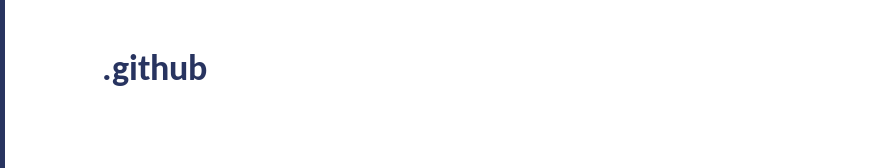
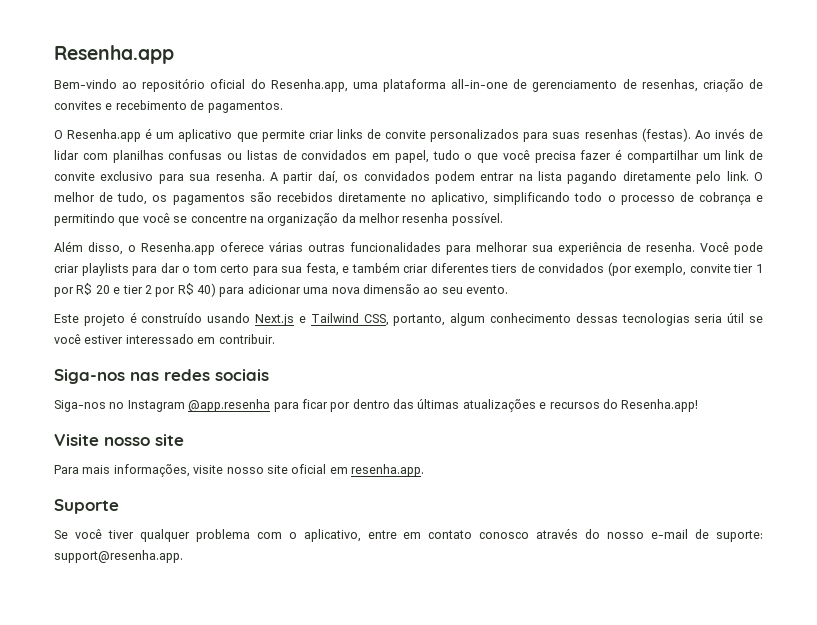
[102,54,207,86] .github -> [54,45,174,64] [54,78,763,92] [54,100,283,113] [54,128,763,142] [54,149,763,163] [54,171,764,184] [54,192,763,205] [54,213,503,226] [54,241,763,255] [54,262,763,276] [54,283,508,297] [54,312,763,326] [54,334,275,344] [54,369,269,384] [54,399,699,412] [54,434,184,446] [54,464,424,477] [54,499,119,514] [54,528,764,542] [54,550,183,563] Resenha.app // Bem-vindo ao repositório oficial do Resenha.app, uma plataforma all-in-one de gerenciamento de resenhas, criação de convites e recebimento de pagamentos. // O Resenha.app é um aplicativo que permite criar links de convite personalizados para suas resenhas (festas). Ao invés de lidar com planilhas confusas ou listas de convidados em papel, tudo o que você precisa fazer é compartilhar um link de convite exclusivo para sua resenha. A partir daí, os convidados podem entrar na lista pagando diretamente pelo link. O melhor de tudo, os pagamentos são recebidos diretamente no aplicativo, simplificando todo o processo de cobrança e permitindo que você se concentre na organização da melhor resenha possível. // Além disso, o Resenha.app oferece várias outras funcionalidades para melhorar sua experiência de resenha. Você pode criar playlists para dar o tom certo para sua festa, e também criar diferentes tiers de convidados (por exemplo, convite tier 1 por R$ 20 e tier 2 por R$ 40) para adicionar uma nova dimensão ao seu evento. // Este projeto é construído usando Next.js e Tailwind CSS, portanto, algum conhecimento dessas tecnologias seria útil se você estiver interessado em contribuir. // Siga-nos nas redes sociais // Siga-nos no Instagram @app.resenha para ficar por dentro das últimas atualizações e recursos do Resenha.app! // Visite nosso site // Para mais informações, visite nosso site oficial em resenha.app. // Suporte // Se você tiver qualquer problema com o aplicativo, entre em contato conosco através do nosso e-mail de suporte: support@resenha.app.

